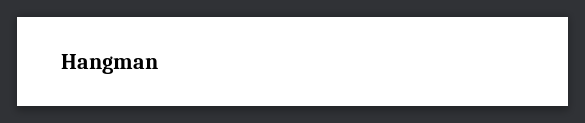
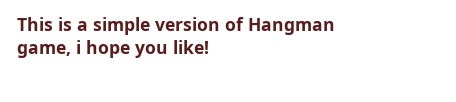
[61,54,158,74] Hangman -> [17,17,335,35] [17,40,209,58] This is a simple version of Hangman game, i hope you like!

